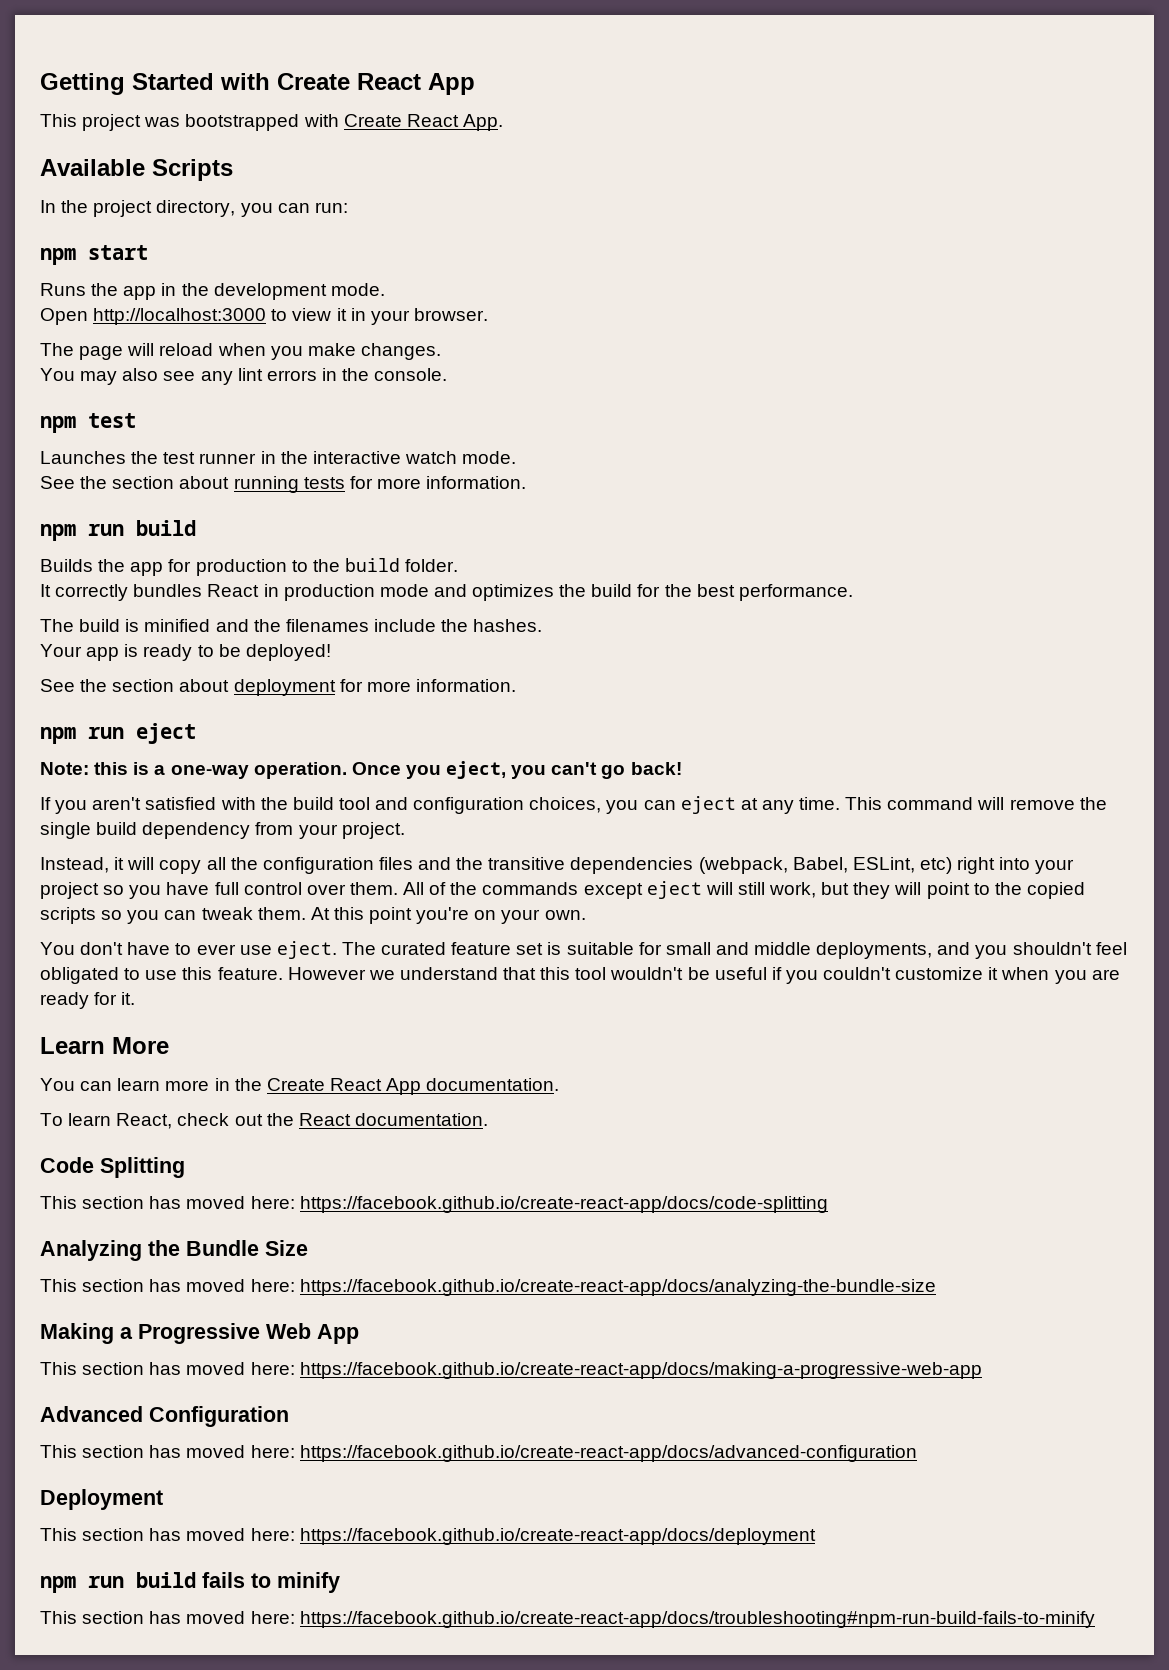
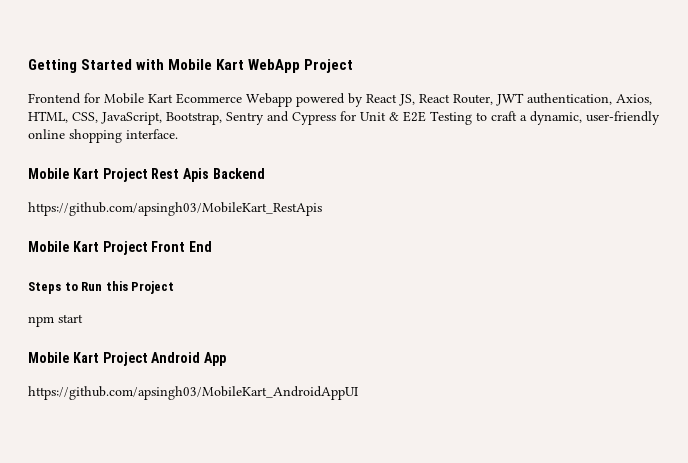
[277,73,475,95] [40,114,503,131] [40,159,233,181] [40,200,348,217] [40,245,148,265] [40,283,385,300] [40,308,488,325] [40,343,441,360] [40,368,448,385] [40,413,136,433] [40,451,517,464] [40,476,527,493] [40,520,196,541] [40,558,459,576] [40,584,853,601] [40,619,543,632] [40,644,331,661] [40,679,516,696] [40,723,196,744] [40,761,682,779] [40,796,1107,814] [40,822,405,839] [40,857,1075,874] [40,881,1085,899] [40,907,586,924] [40,941,1127,959] [40,967,1120,984] [40,992,136,1009] [40,1037,169,1054] [40,1078,560,1095] [40,1113,488,1129] [40,1157,185,1178] [40,1196,828,1213] [40,1240,308,1261] [40,1279,936,1296] [40,1323,359,1344] [40,1362,982,1379] [40,1406,289,1427] [40,1445,917,1462] [40,1489,163,1510] [40,1528,816,1545] [40,1572,340,1593] [40,1611,1095,1628] Create React App // This project was bootstrapped with Create React App. // Available Scripts // In the project directory, you can run: // npm start // Runs the app in the development mode. // Open http://localhost:3000 to view it in your browser. // The page will reload when you make changes. // You may also see any lint errors in the console. // npm test // Launches the test runner in the interactive watch mode. // See the section about running tests for more information. // npm run build // Builds the app for production to the build folder. // It correctly bundles React in production mode and optimizes the build for the best performance. // The build is minified and the filenames include the hashes. // Your app is ready to be deployed! // See the section about deployment for more information. // npm run eject // Note: this is a one-way operation. Once you eject, you can't go back! // If you aren't satisfied with the build tool and configuration choices, you can eject at any time. This command will remove the single build dependency from your project. // Instead, it will copy all the configuration files and the transitive dependencies (webpack, Babel, ESLint, etc) right into your project so you have full control over them. All of the commands except eject will still work, but they will point to the copied scripts so you can tweak them. At this point you're on your own. // You don't have to ever use eject. The curated feature set is suitable for small and middle deployments, and you shouldn't feel obligated to use this feature. However we understand that this tool wouldn't be useful if you couldn't customize it when you are ready for it. // Learn More // You can learn more in the Create React App documentation. // To learn React, check out the React documentation. // Code Splitting // This section has moved here: https://facebook.github.io/create-react-app/docs/code-splitting // Analyzing the Bundle Size // This section has moved here: https://facebook.github.io/create-react-app/docs/analyzing-the-bundle-size // Making a Progressive Web App // This section has moved here: https://facebook.github.io/create-react-app/docs/making-a-progressive-web-app // Advanced Configuration // This section has moved here: https://facebook.github.io/create-react-app/docs/advanced-configuration // Deployment // This section has moved here: https://facebook.github.io/create-react-app/docs/deployment // npm run build fails to minify // This section has moved here: https://facebook.github.io/create-react-app/docs/troubleshooting#npm-run-build-fails-to-minify -> [168,59,354,73] [28,93,652,107] [28,111,660,125] [28,129,178,143] [28,168,265,182] [28,202,322,216] [28,241,213,255] [28,281,175,294] [28,314,83,327] [28,352,227,366] [28,386,358,400] Mobile Kart WebApp Project // Frontend for Mobile Kart Ecommerce Webapp powered by React JS, React Router, JWT authentication, Axios, HTML, CSS, JavaScript, Bootstrap, Sentry and Cypress for Unit & E2E Testing to craft a dynamic, user-friendly online shopping interface. // Mobile Kart Project Rest Apis Backend // https://github.com/apsingh03/MobileKart_RestApis // Mobile Kart Project Front End // Steps to Run this Project // npm start // Mobile Kart Project Android App // https://github.com/apsingh03/MobileKart_AndroidAppUI

